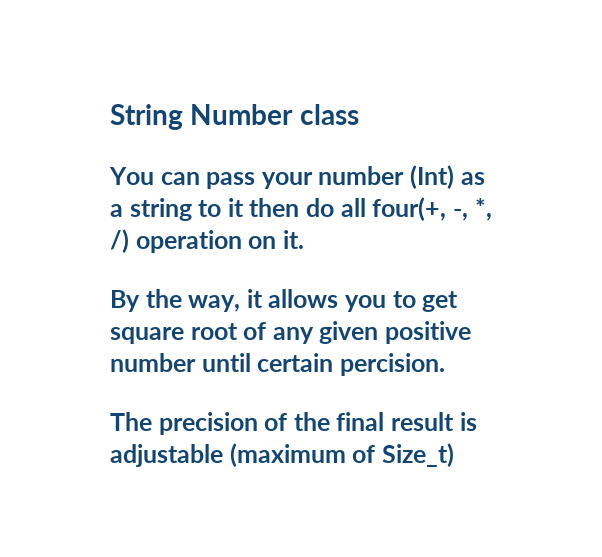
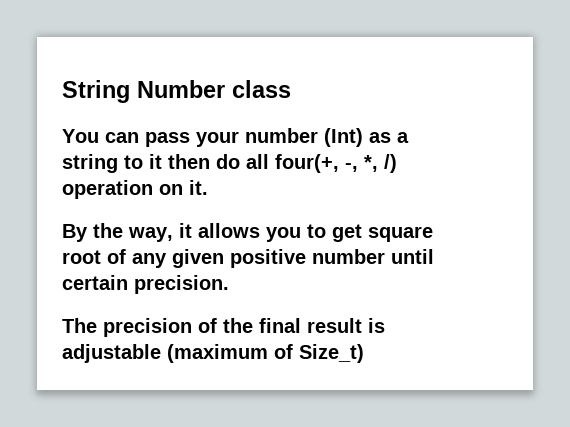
[339,353,445,376] percision. -> [134,275,229,294] precision.

